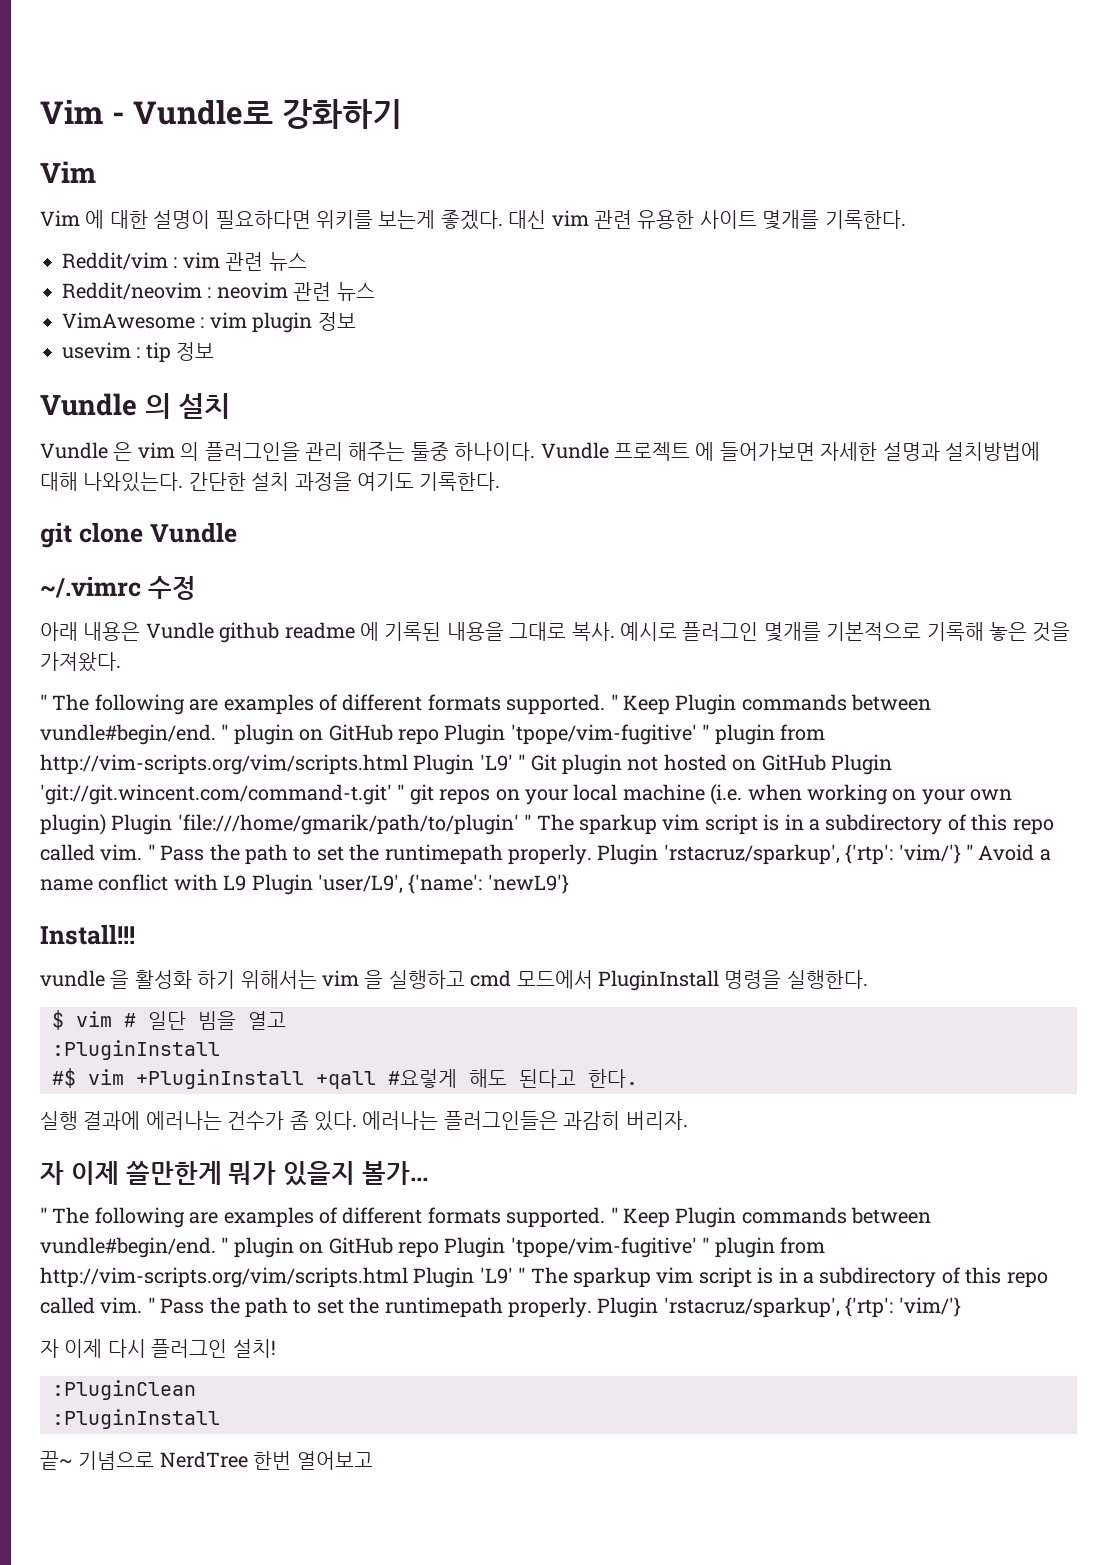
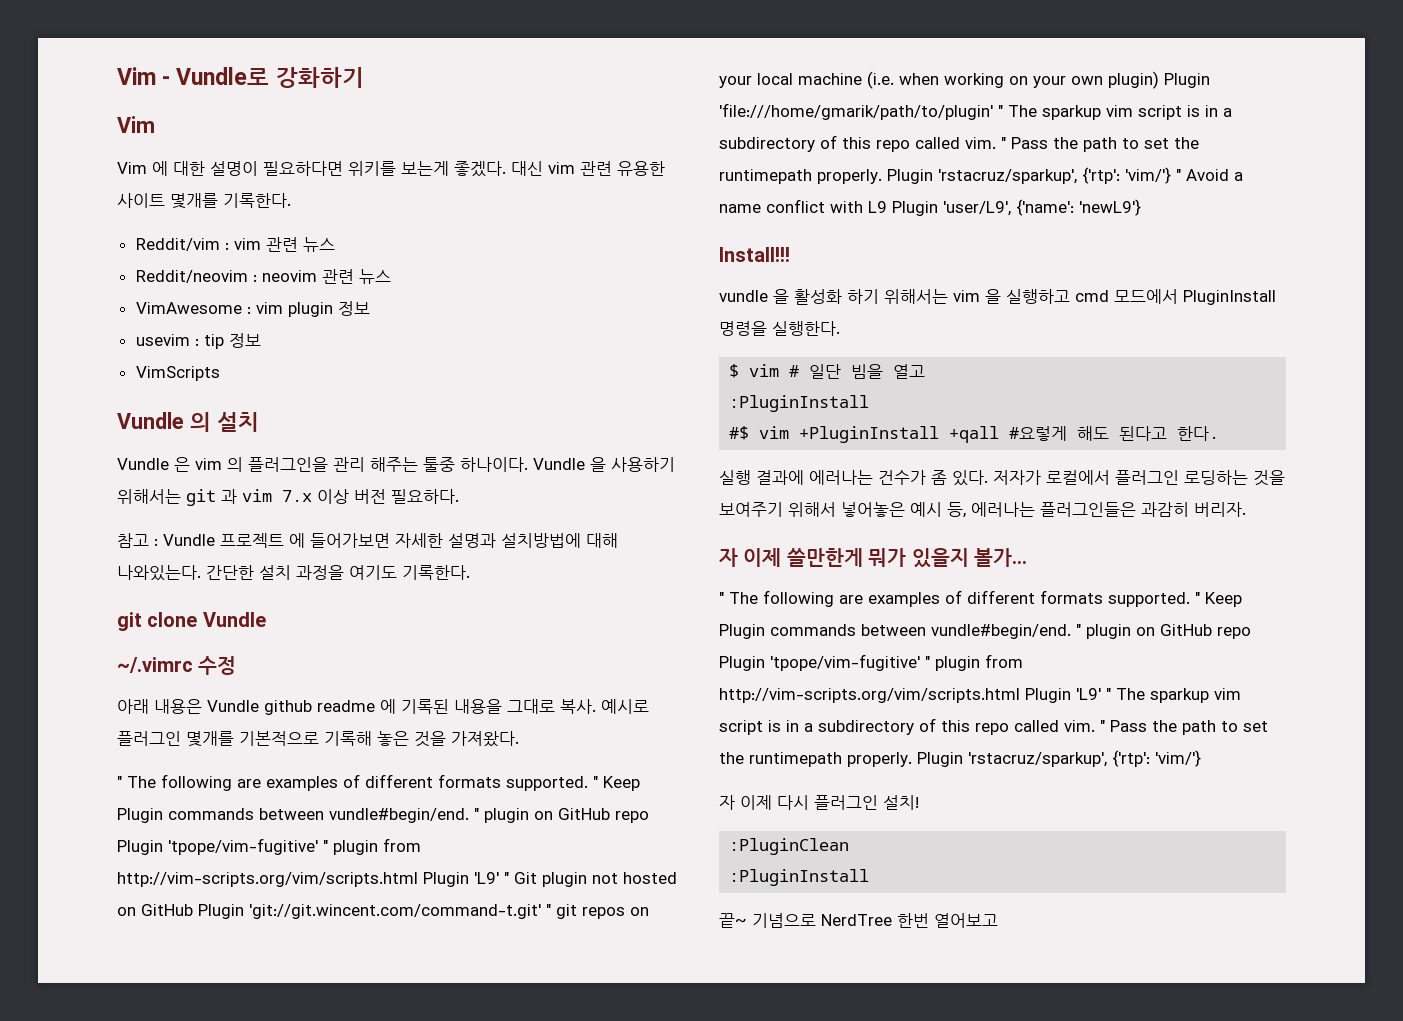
(215, 351) none -> [135,366,220,381] // VimScripts
(609, 450) none -> [590,457,675,472] [117,489,459,506] [117,533,215,548] 을 사용하기 위해서는 git 과 vim 7.x 이상 버전 필요하다. // 참고 : Vundle
(357, 1121) none -> [993,470,1285,486] [719,502,966,518] 저자가 로컬에서 플러그인 로딩하는 것을 보여주기 위해서 넣어놓은 예시 등,

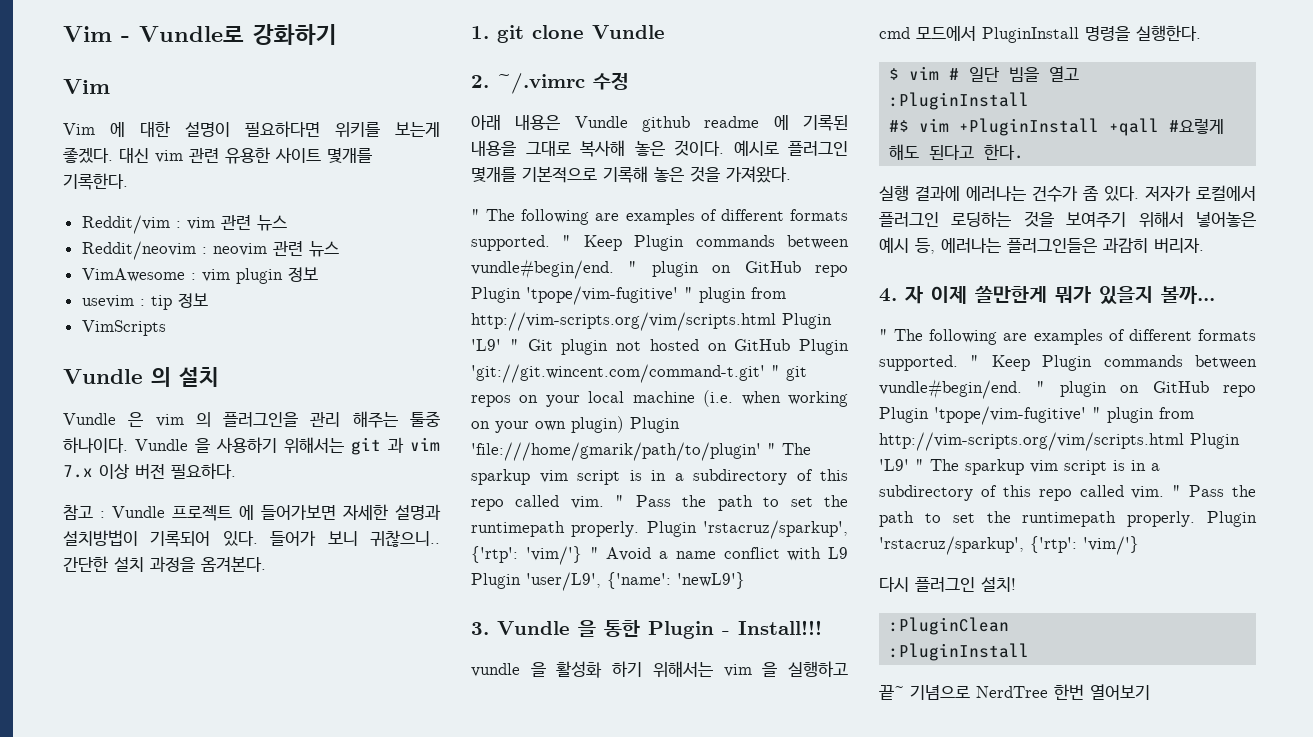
[501,533,618,548] [117,565,201,581] 설치방법에 대해 나와있는다. -> [63,530,440,547] 설치방법이 기록되어 있다. 들어가 보니 귀찮으니..
[349,565,470,580] 여기도 기록한다. // -> [201,556,266,572] [471,26,489,39] 옴겨본다. // 1.
(266, 619) none -> [471,75,489,88] 2.
[560,699,596,714] 복사. -> [580,140,724,157] 복사해 놓은 것이다.
(1141, 207) none -> [471,620,730,639] 3. Vundle 을 통한 Plugin -
(1246, 509) none -> [879,288,897,302] 4.
[974,548,1027,567] 볼가... -> [1161,286,1215,304] 볼까...
[719,795,772,810] 자 이제 -> (1139, 545) none
[934,913,998,928] 열어보고 -> [1090,684,1150,700] 열어보기

